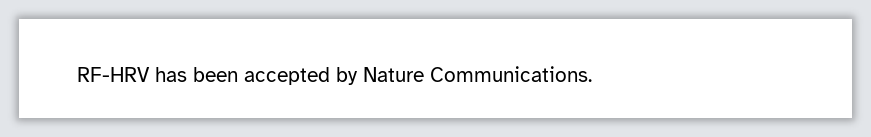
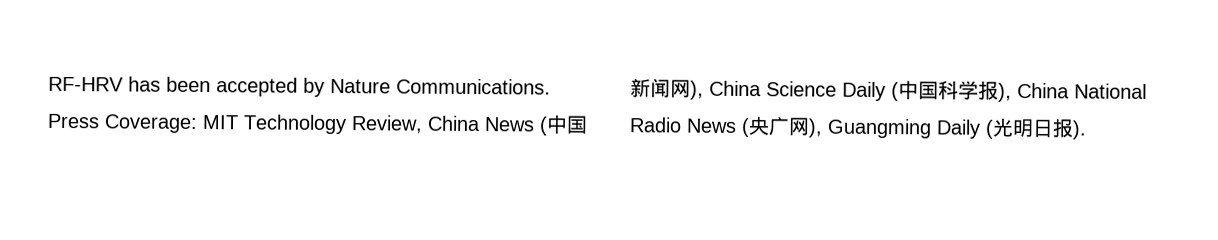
(592, 74) none -> [47,113,588,136] [630,78,1147,102] [629,116,1087,140] Press Coverage: MIT Technology Review, China News (中国新闻网), China Science Daily (中国科学报), China National Radio News (央广网), Guangming Daily (光明日报).

